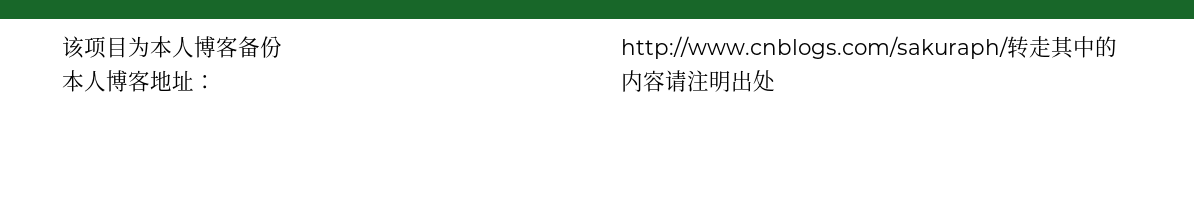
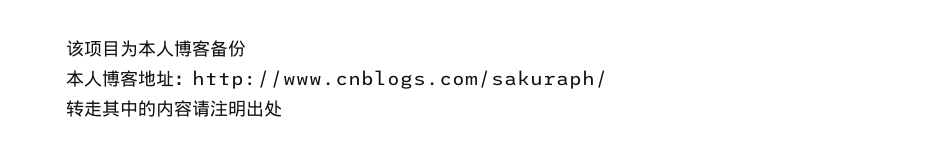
(1008, 47) none -> (608, 79) //

